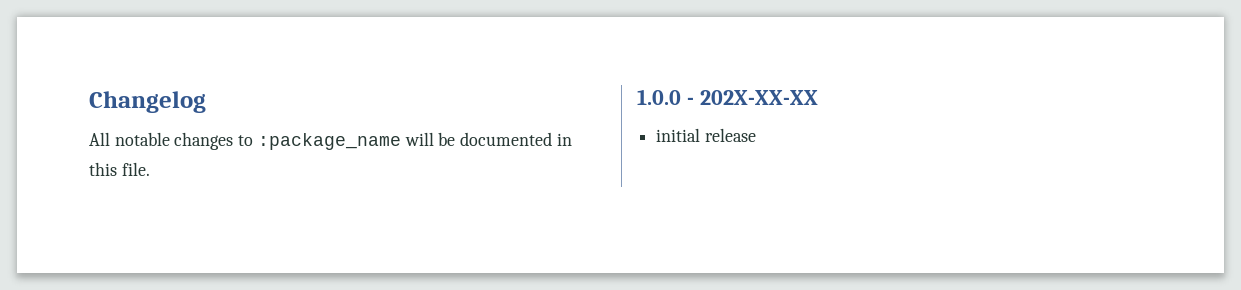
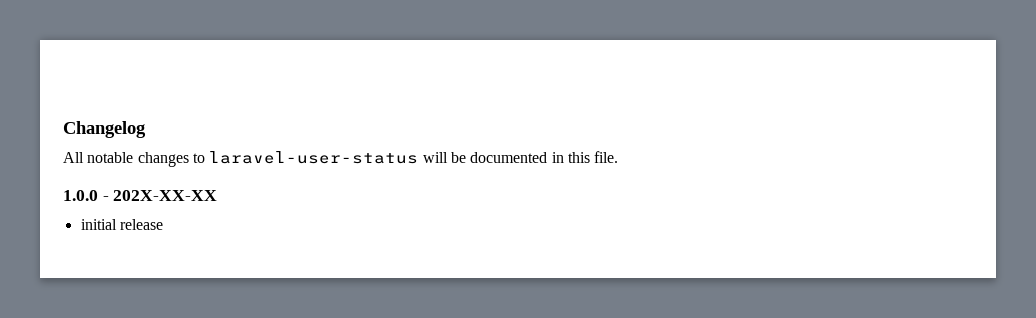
[257,133,401,150] :package_name -> [209,151,419,164] laravel-user-status

